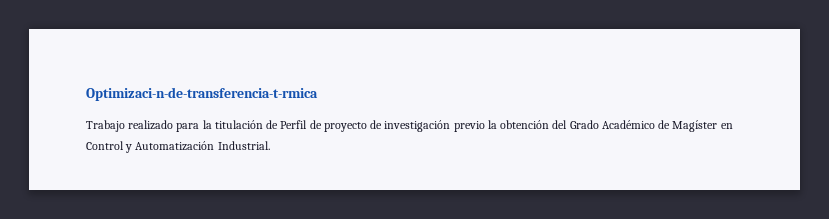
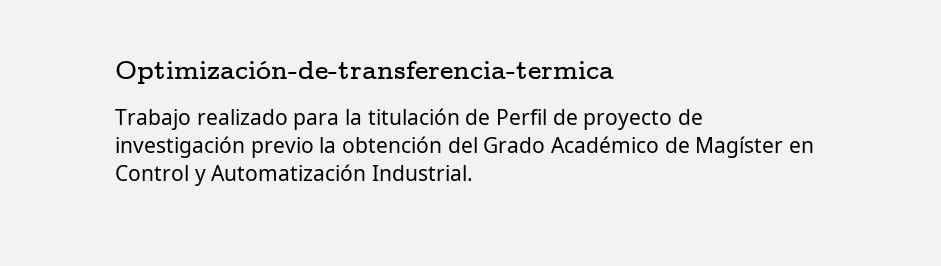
[86,87,318,101] Optimizaci-n-de-transferencia-t-rmica -> [115,61,614,84] Optimización-de-transferencia-termica

